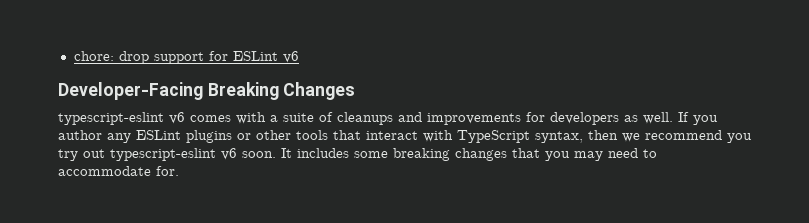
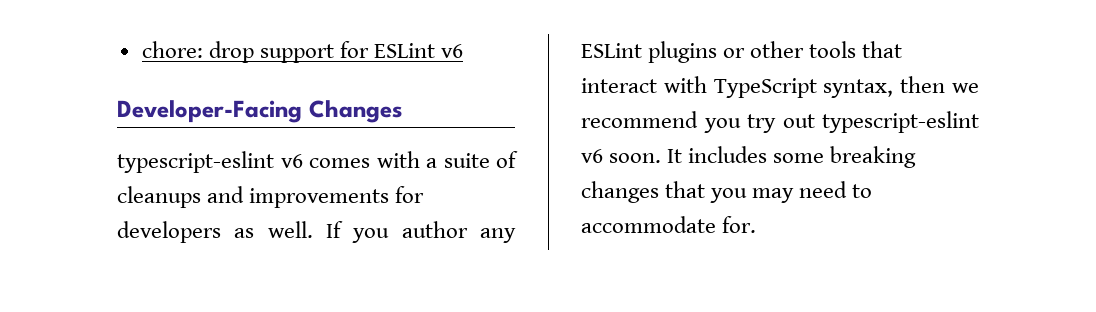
[207,82,279,100] Breaking -> (302, 111) none

